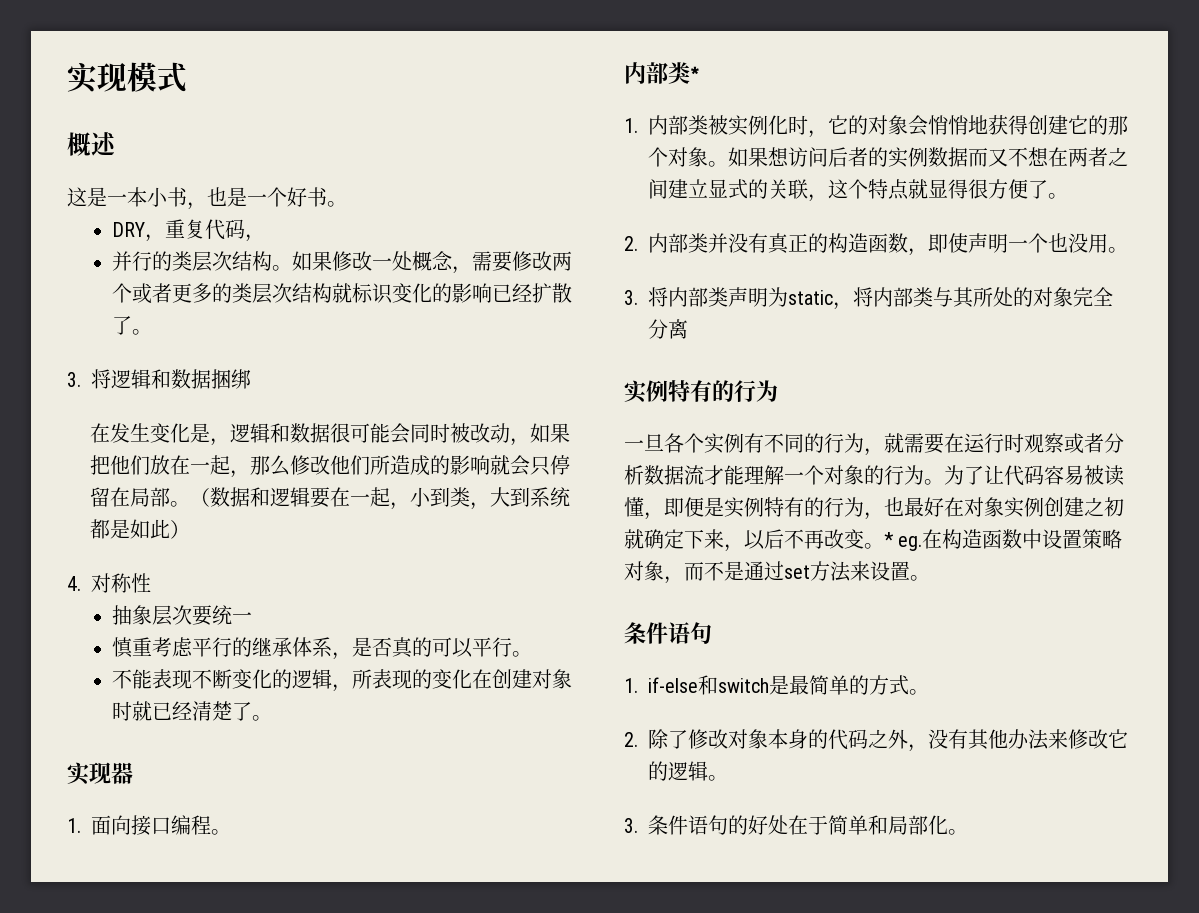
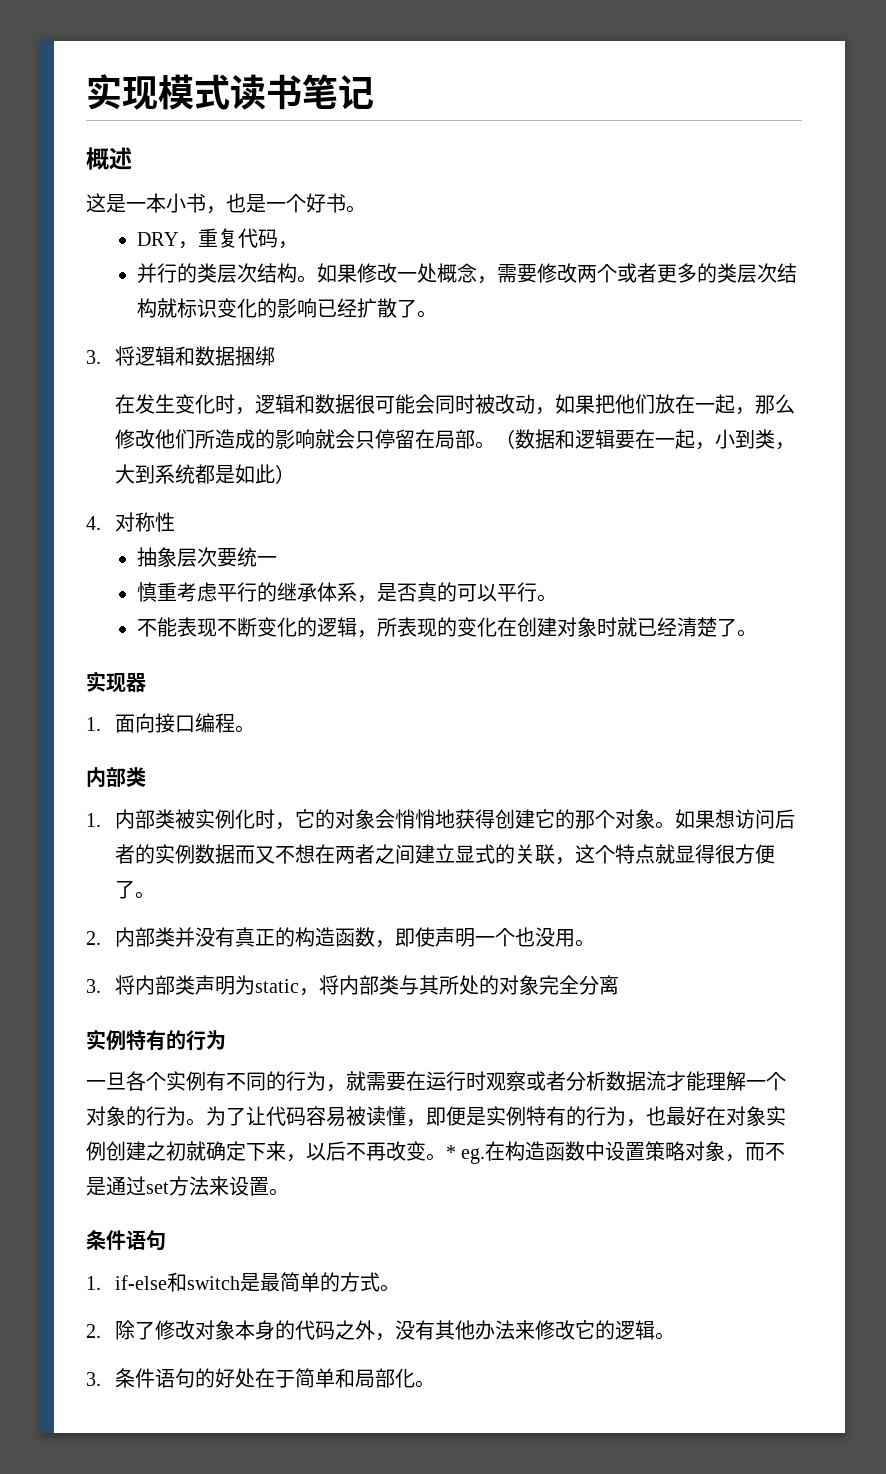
(187, 77) none -> [230,74,374,110] 读书笔记
[189,423,210,443] 是 -> [215,394,236,414] 时
[690,66,700,81] * -> (146, 777) none

